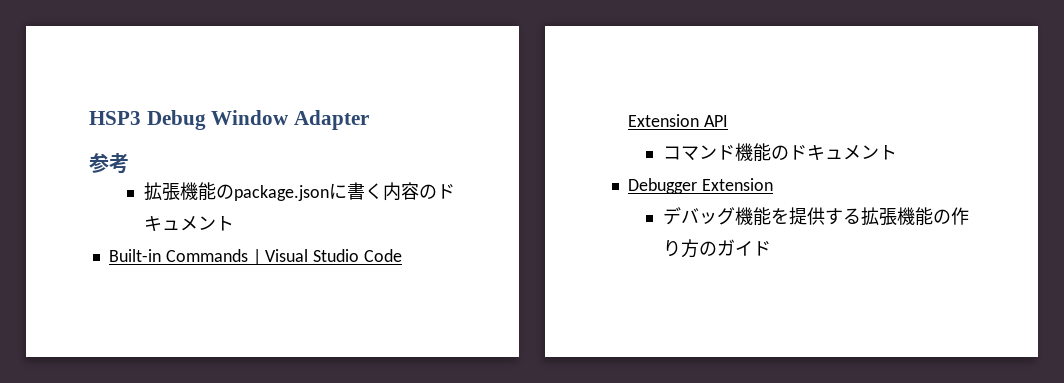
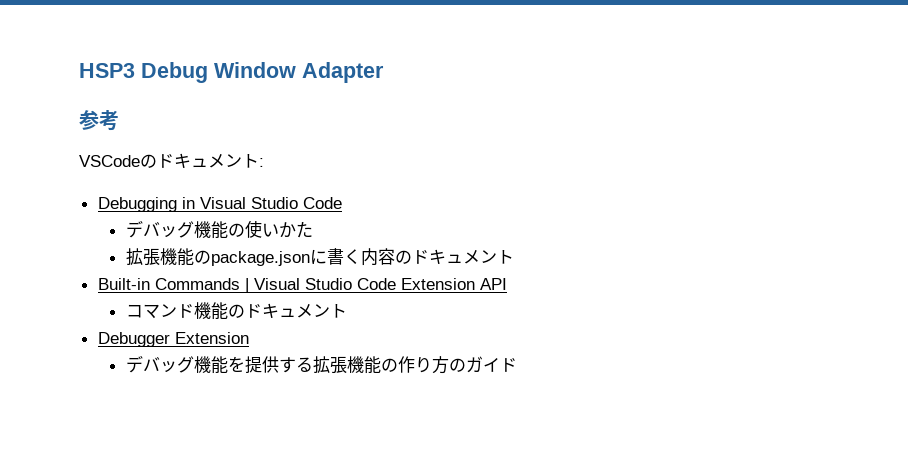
(129, 163) none -> [79,153,264,168] [97,197,342,212] [125,220,313,239] // VSCodeのドキュメント: // Debugging in Visual Studio Code // デバッグ機能の使いかた

